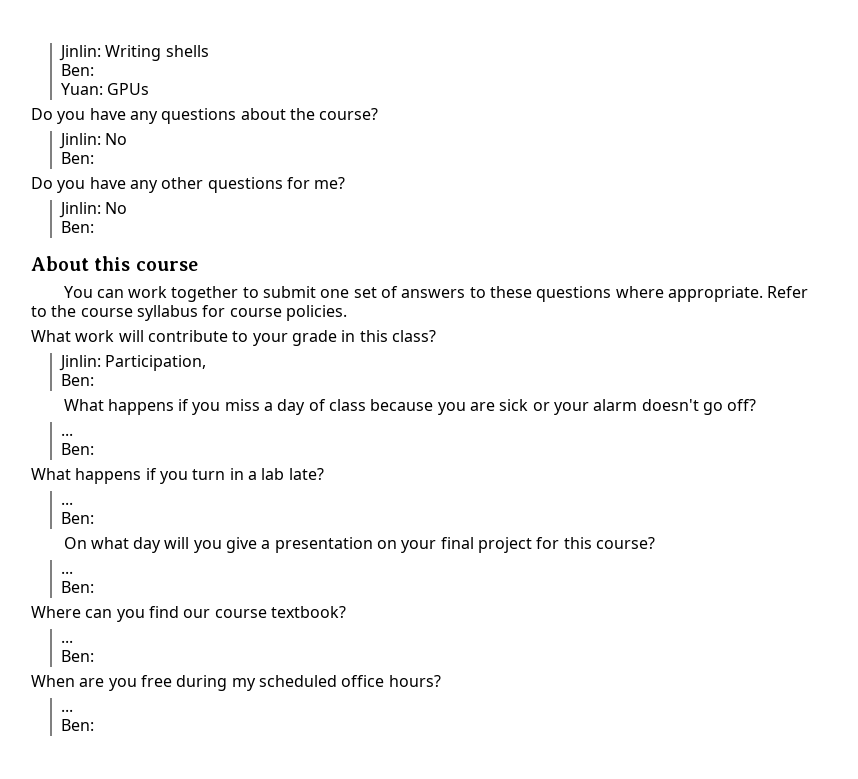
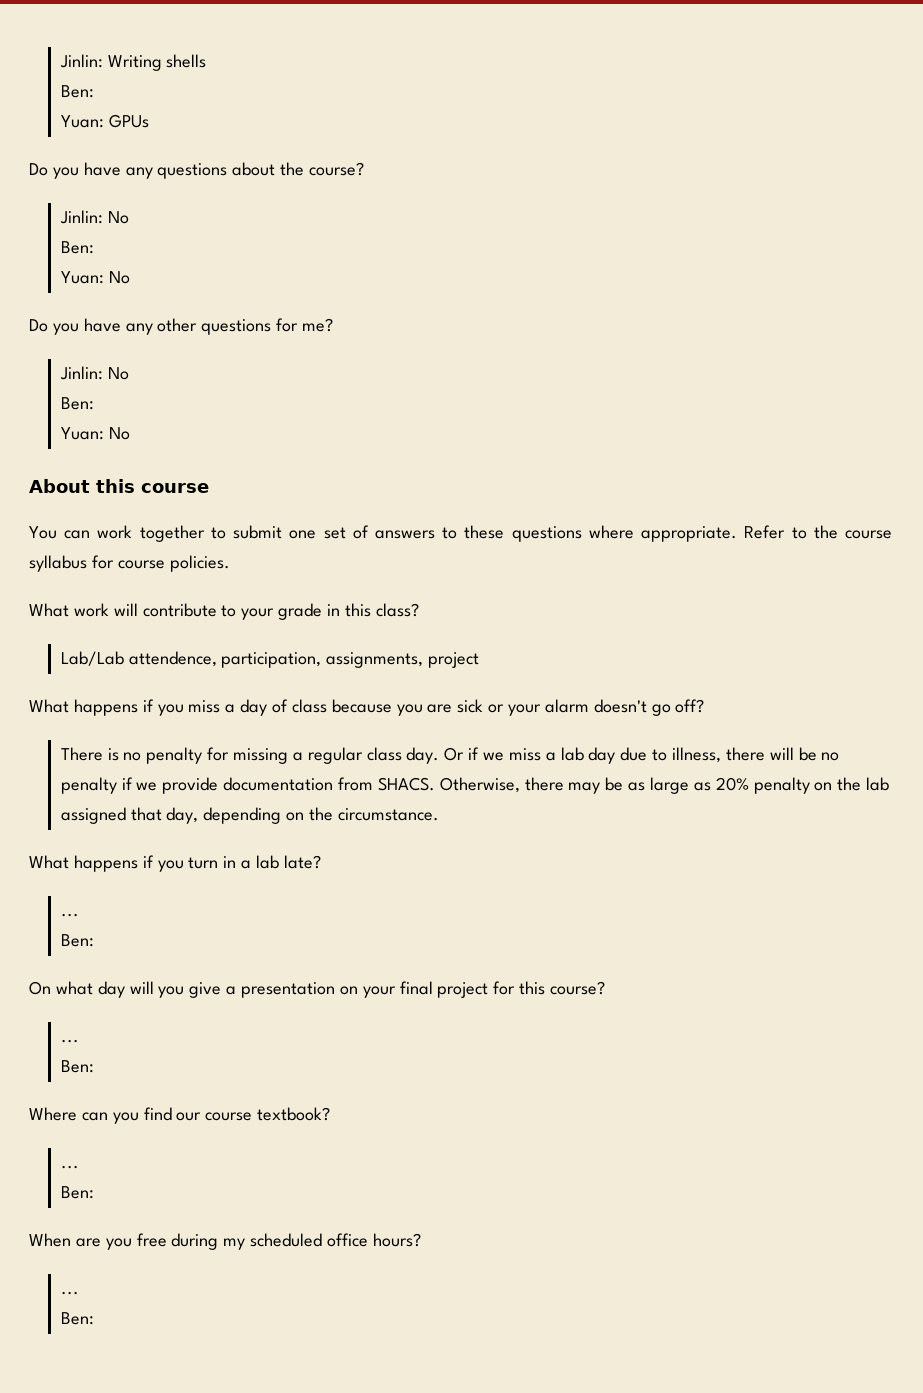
(94, 158) none -> [60,271,130,284] // Yuan: No
(94, 227) none -> [60,427,130,440] // Yuan: No
[58,355,207,371] [60,374,94,386] Jinlin: Participation, // Ben: -> [60,651,480,668] Lab/Lab attendence, participation, assignments, project
[60,433,73,436] [60,443,94,455] ... // Ben: -> [60,747,840,764] [60,777,890,794] [60,807,439,824] There is no penalty for missing a regular class day. Or if we miss a lab day due to illness, there will be no penalty if we provide documentation from SHACS. Otherwise, there may be as large as 20% penalty on the lab assigned that day, depending on the circumstance.

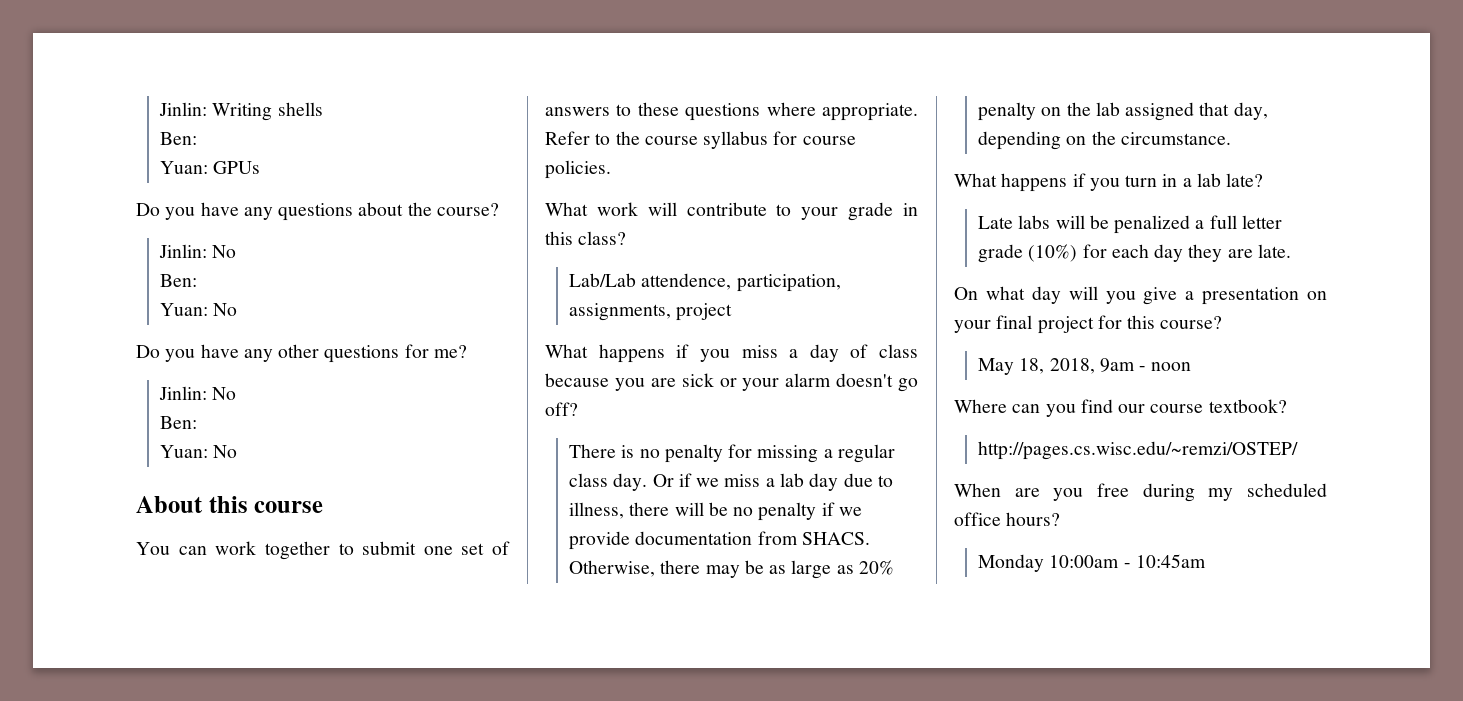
[60,913,79,917] [60,934,94,947] ... // Ben: -> [978,215,1283,234] [978,244,1292,263] Late labs will be penalized a full letter grade (10%) for each day they are late.
[60,1039,79,1043] [60,1060,94,1073] ... // Ben: -> [978,358,1192,375] May 18, 2018, 9am - noon
[60,1165,79,1169] [60,1186,94,1199] ... // Ben: -> [978,441,1299,460] http://pages.cs.wisc.edu/~remzi/OSTEP/
[60,1291,79,1295] [60,1312,94,1325] ... // Ben: -> [978,554,1206,572] Monday 10:00am - 10:45am

